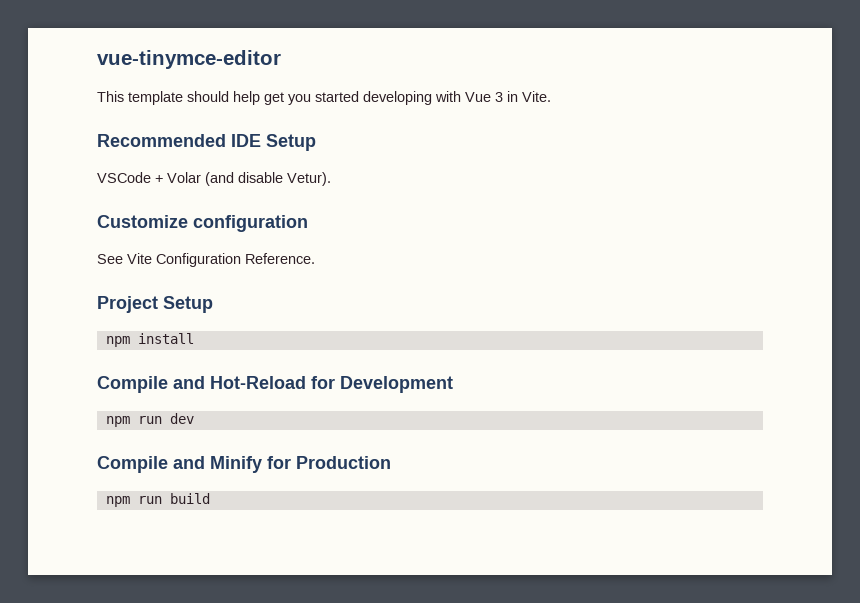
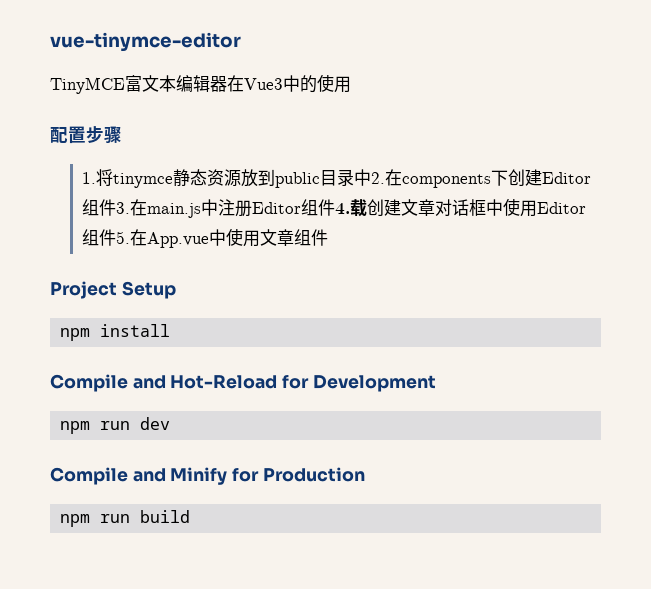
[97,91,551,105] [97,134,316,151] [97,172,331,186] [97,215,308,232] [97,253,315,267] This template should help get you started developing with Vue 3 in Vite. // Recommended IDE Setup // VSCode + Volar (and disable Vetur). // Customize configuration // See Vite Configuration Reference. -> [50,74,351,94] [50,126,122,144] [82,169,592,188] [82,198,587,218] [82,228,329,248] TinyMCE富文本编辑器在Vue3中的使用 // 配置步骤 // 1.将tinymce静态资源放到public目录中2.在components下创建Editor组件3.在main.js中注册Editor组件4.载创建文章对话框中使用Editor组件5.在App.vue中使用文章组件

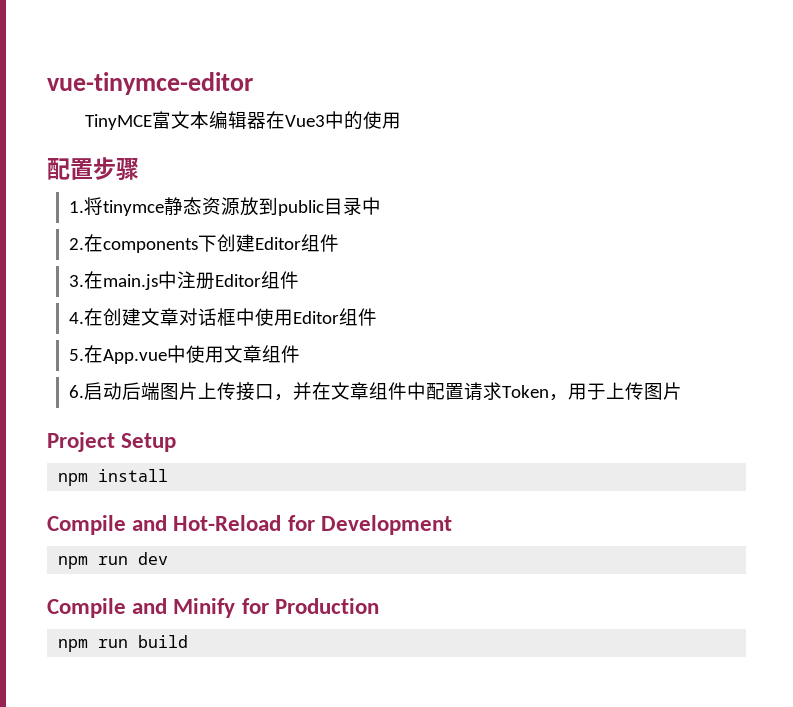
(372, 177) none -> (382, 206) //
(117, 207) none -> (340, 243) //
[335,199,368,217] 4.载 -> [69,308,104,326] // 4.在
(117, 237) none -> (378, 317) //
(329, 237) none -> [69,382,683,401] // 6.启动后端图片上传接口，并在文章组件中配置请求Token，用于上传图片

